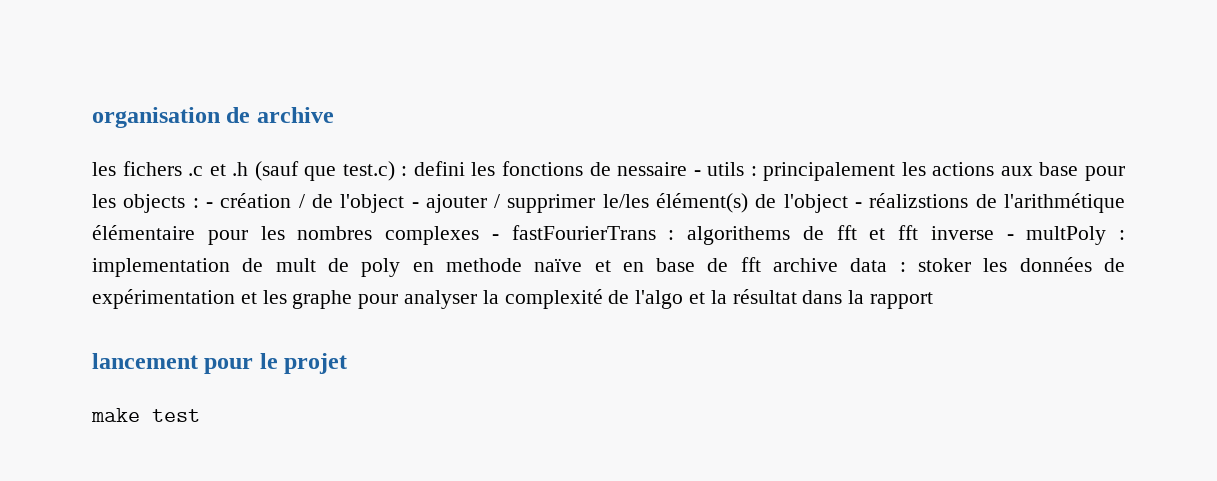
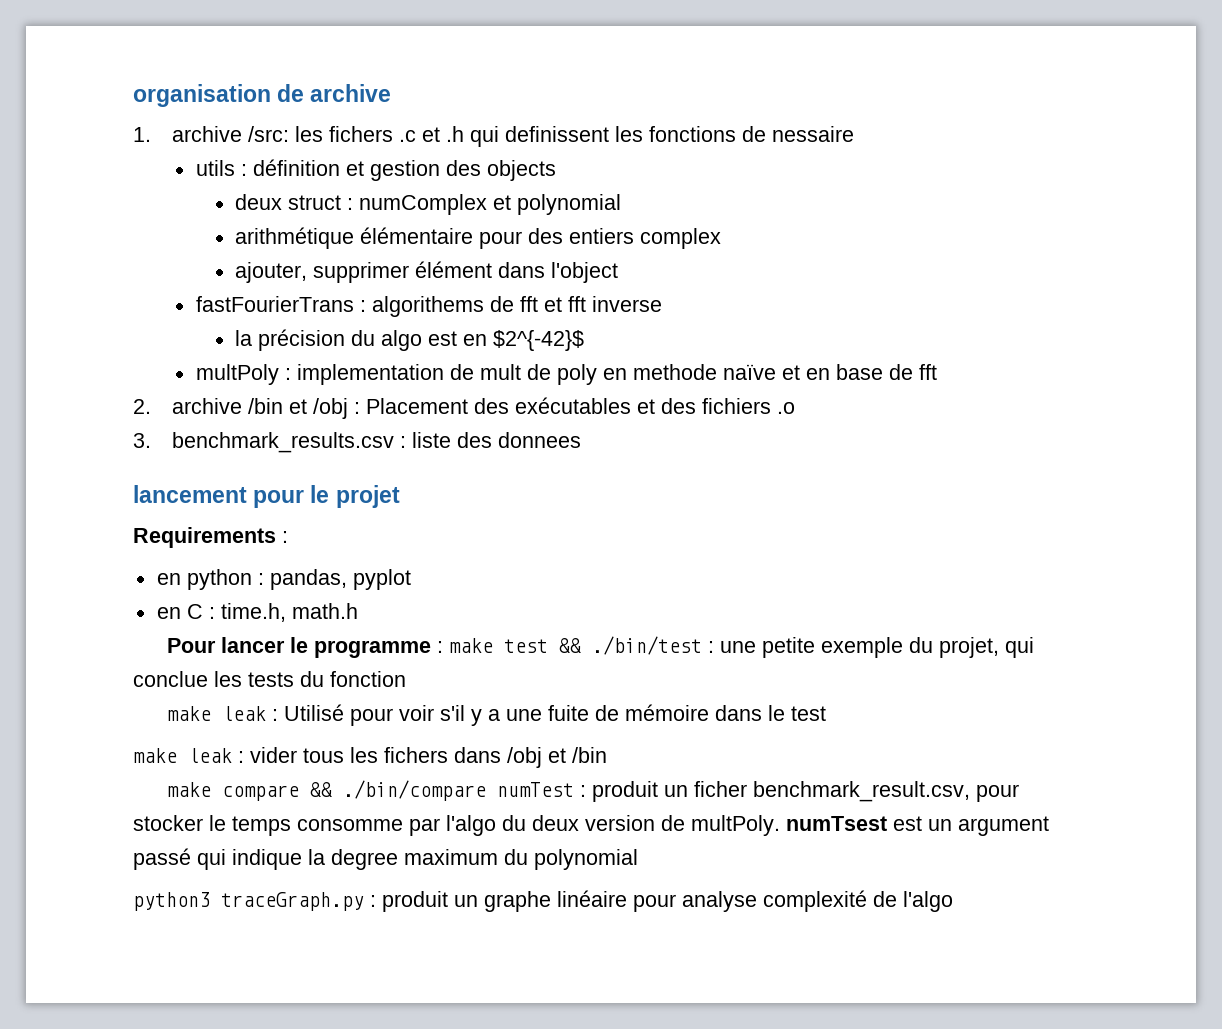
(334, 115) none -> [133,126,290,142] 1. archive /src:
[254,161,465,181] (sauf que test.c) : defini -> [470,126,610,147] qui definissent
[693,170,701,176] - -> (855, 134) //
[763,162,1125,181] [92,193,1125,213] [92,225,499,245] principalement les actions aux base pour les objects : - création / de l'object - ajouter / supprimer le/les élément(s) de l'object - réalizstions de l'arithmétique élémentaire pour les nombres complexes - -> [252,159,556,181] [234,194,621,215] [234,227,721,249] [234,261,618,283] définition et gestion des objects // deux struct : numComplex et polynomial // arithmétique élémentaire pour des entiers complex // ajouter, supprimer élément dans l'object //
[1006,234,1014,240] - -> [234,329,584,351] // la précision du algo est en $2^{-42}$ //
[773,257,1125,272] [92,289,934,309] [92,353,348,374] [91,408,200,422] archive data : stoker les données de expérimentation et les graphe pour analyser la complexité de l'algo et la résultat dans la rapport // lancement pour le projet // make test -> [133,397,796,419] [133,432,582,453] [133,485,400,508] [133,527,288,548] [156,569,411,590] [156,603,358,622] [166,636,1034,658] [133,671,406,687] [166,704,826,726] [133,747,607,768] [166,780,1019,802] [133,815,1049,836] [133,848,638,870] [133,890,953,912] // 2. archive /bin et /obj : Placement des exécutables et des fichiers .o // 3. benchmark_results.csv : liste des donnees // lancement pour le projet // Requirements : // en python : pandas, pyplot // en C : time.h, math.h // Pour lancer le programme : make test && ./bin/test : une petite exemple du projet, qui conclue les tests du fonction // make leak : Utilisé pour voir s'il y a une fuite de mémoire dans le test // make leak : vider tous les fichers dans /obj et /bin // make compare && ./bin/compare numTest : produit un ficher benchmark_result.csv, pour stocker le temps consomme par l'algo du deux version de multPoly. numTsest est un argument passé qui indique la degree maximum du polynomial // python3 traceGraph.py : produit un graphe linéaire pour analyse complexité de l'algo

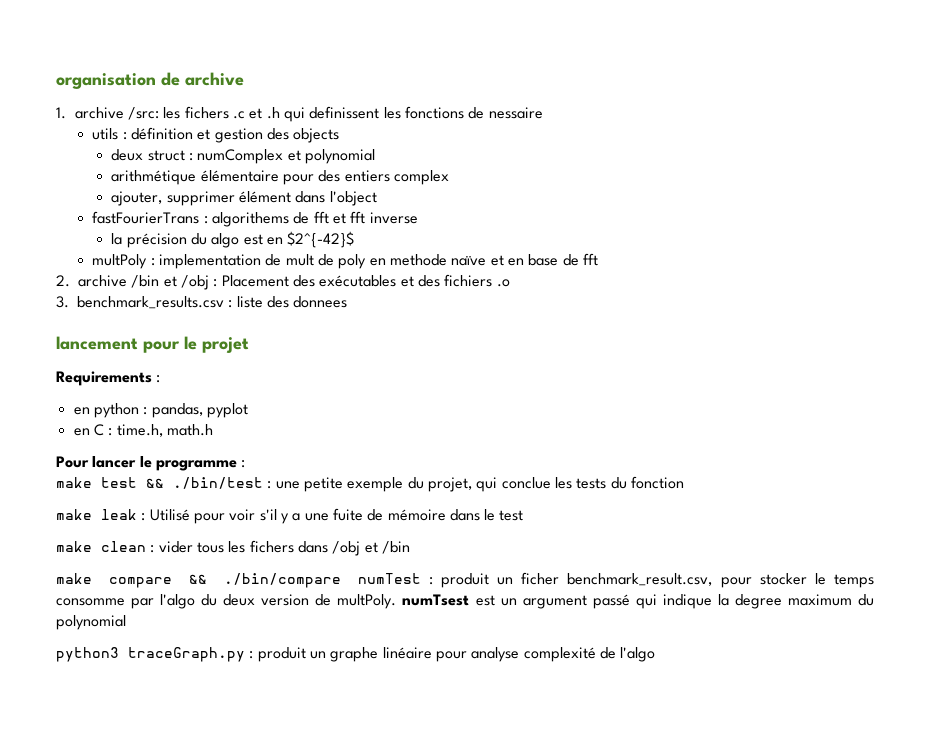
(443, 647) none -> (246, 464) //
[188,748,232,763] leak -> [101,541,146,552] clean

